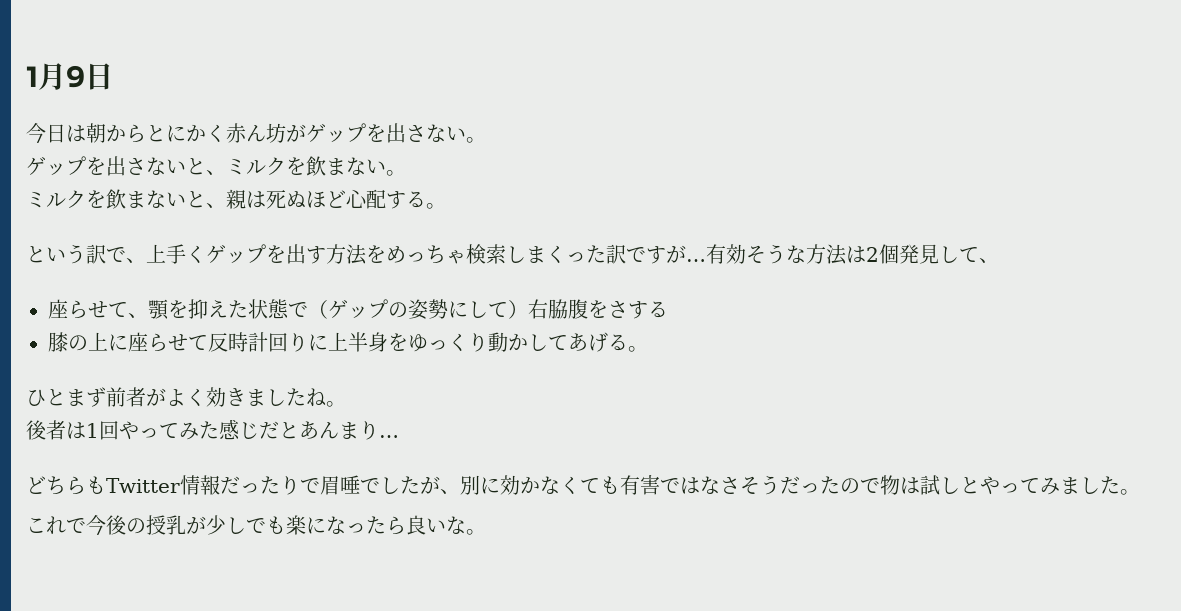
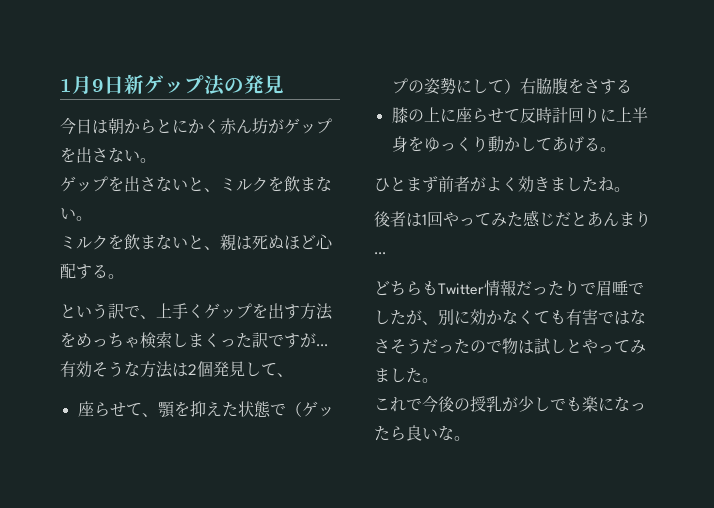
(113, 76) none -> [124,74,284,96] 新ゲップ法の発見

